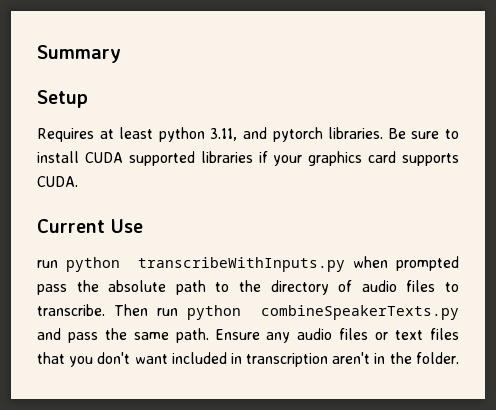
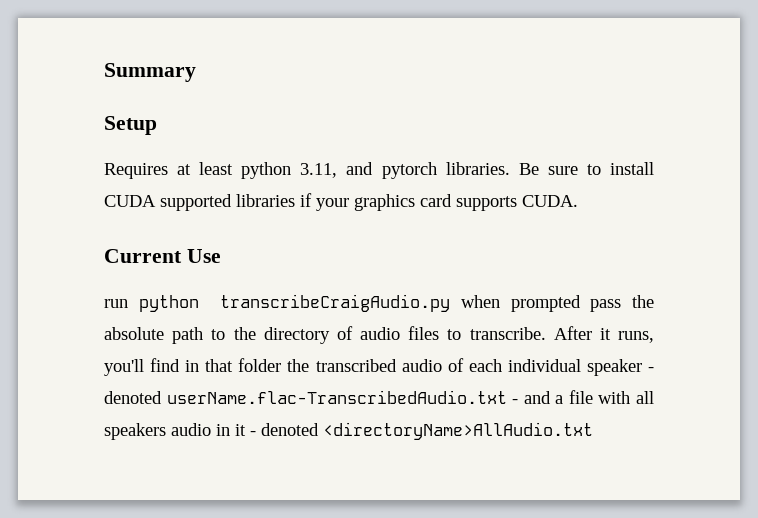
[137,257,345,272] transcribeWithInputs.py -> [220,294,451,312] transcribeCraigAudio.py
[114,304,459,320] [37,328,460,343] [37,352,459,367] Then run python combineSpeakerTexts.py and pass the same path. Ensure any audio files or text files that you don't want included in transcription aren't in the folder. -> [553,326,655,343] [104,358,654,376] [104,390,654,404] [104,422,593,440] After it runs, you'll find in that folder the transcribed audio of each individual speaker - denoted userName.flac-TranscribedAudio.txt - and a file with all speakers audio in it - denoted <directoryName>AllAudio.txt

